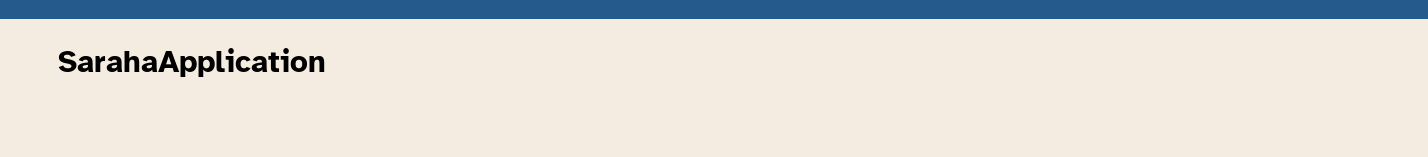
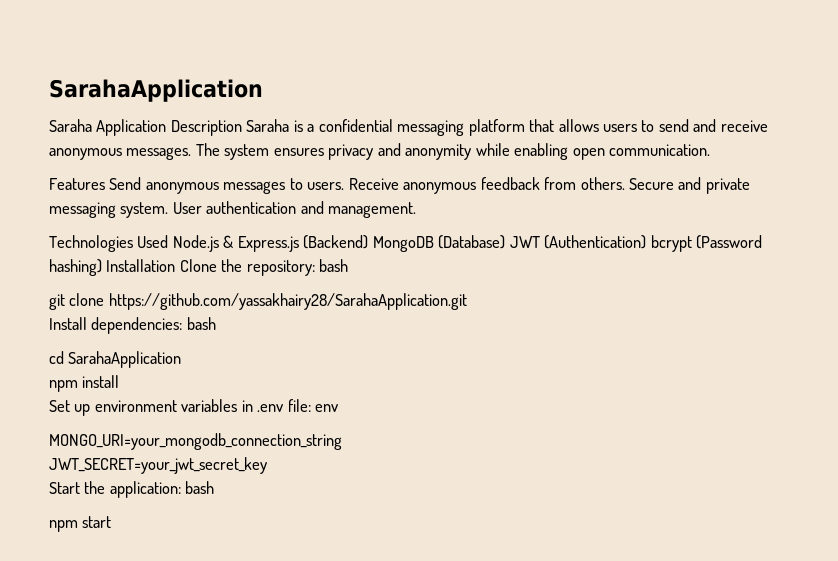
[58,48,326,77] SarahaApplication -> [49,79,263,102] [49,119,768,136] [49,143,711,160] [49,177,750,194] [49,201,417,218] [49,235,763,252] [49,259,349,276] [49,293,467,310] [49,317,216,334] [49,351,182,368] [49,375,120,392] [49,399,339,416] [49,433,342,450] [49,457,267,474] [49,481,215,498] [49,516,112,532] SarahaApplication // Saraha Application Description Saraha is a confidential messaging platform that allows users to send and receive anonymous messages. The system ensures privacy and anonymity while enabling open communication. // Features Send anonymous messages to users. Receive anonymous feedback from others. Secure and private messaging system. User authentication and management. // Technologies Used Node.js & Express.js (Backend) MongoDB (Database) JWT (Authentication) bcrypt (Password hashing) Installation Clone the repository: bash // git clone https://github.com/yassakhairy28/SarahaApplication.git // Install dependencies: bash // cd SarahaApplication // npm install // Set up environment variables in .env file: env // MONGO_URI=your_mongodb_connection_string // JWT_SECRET=your_jwt_secret_key // Start the application: bash // npm start

